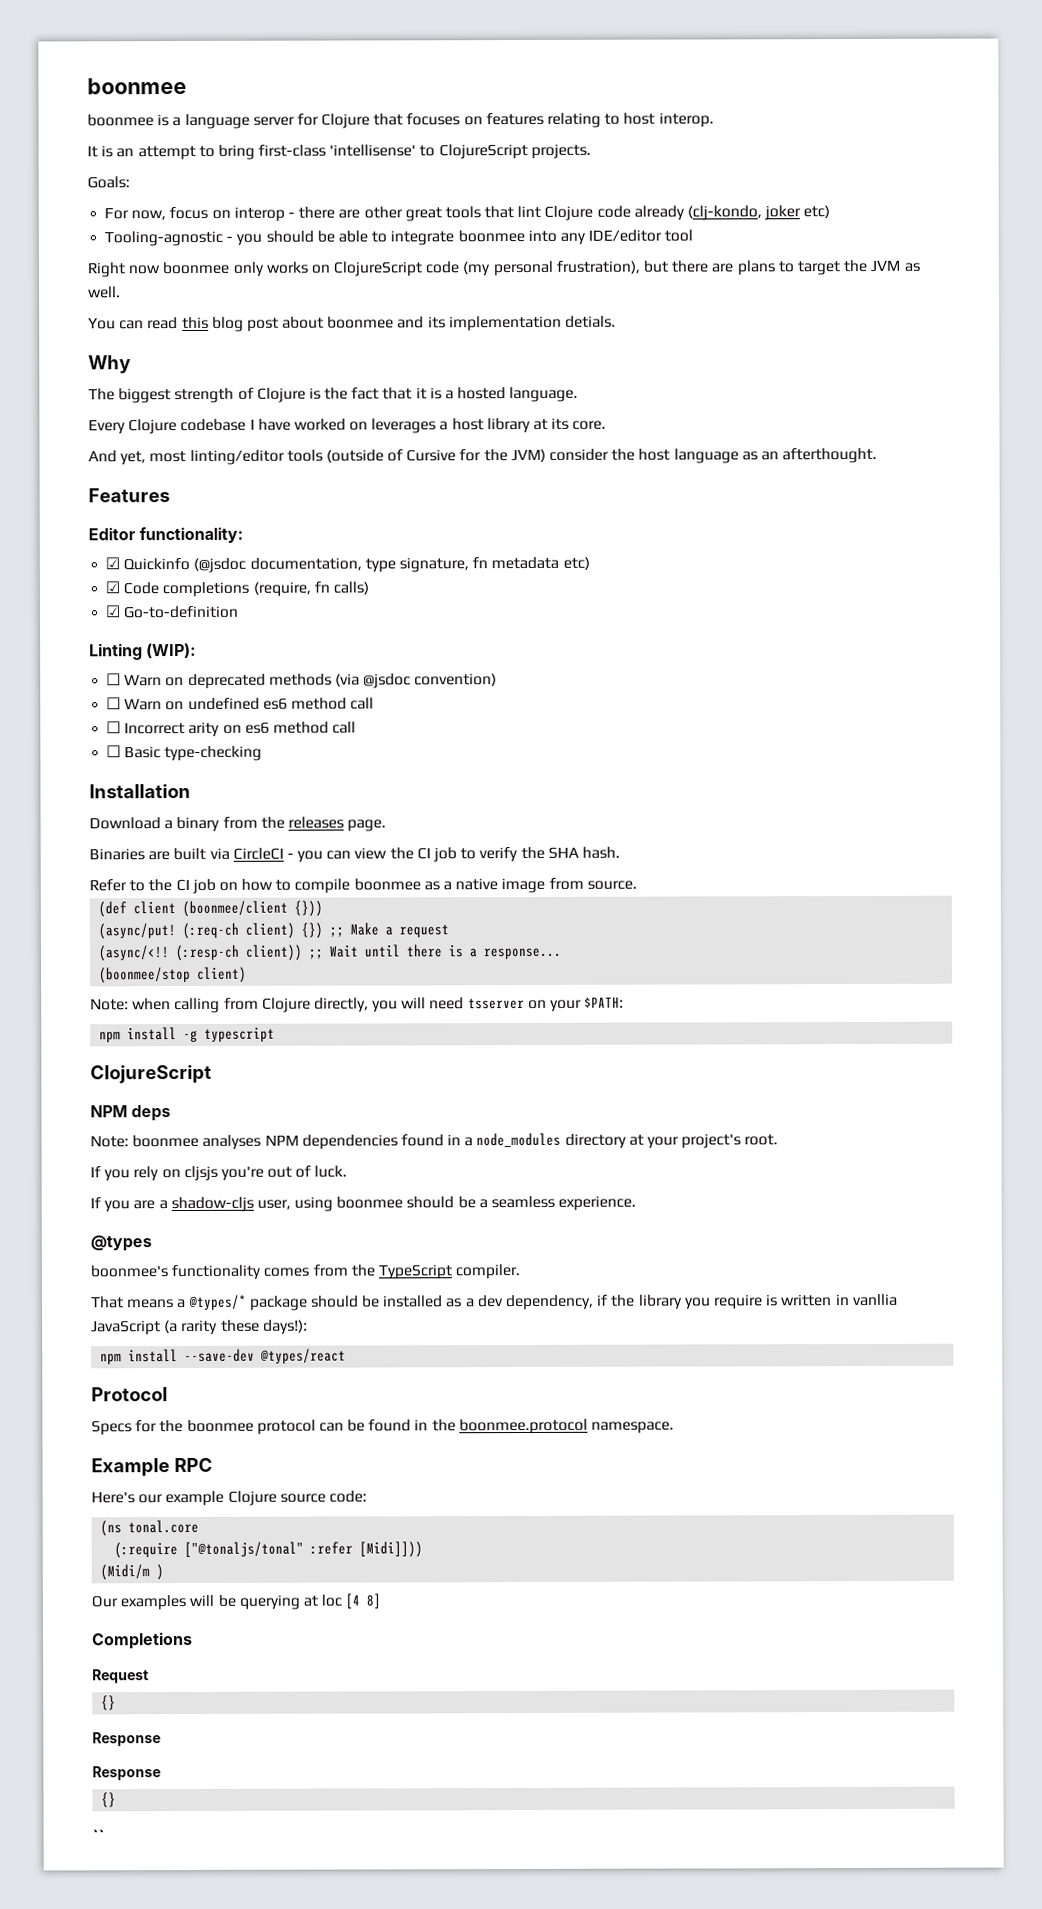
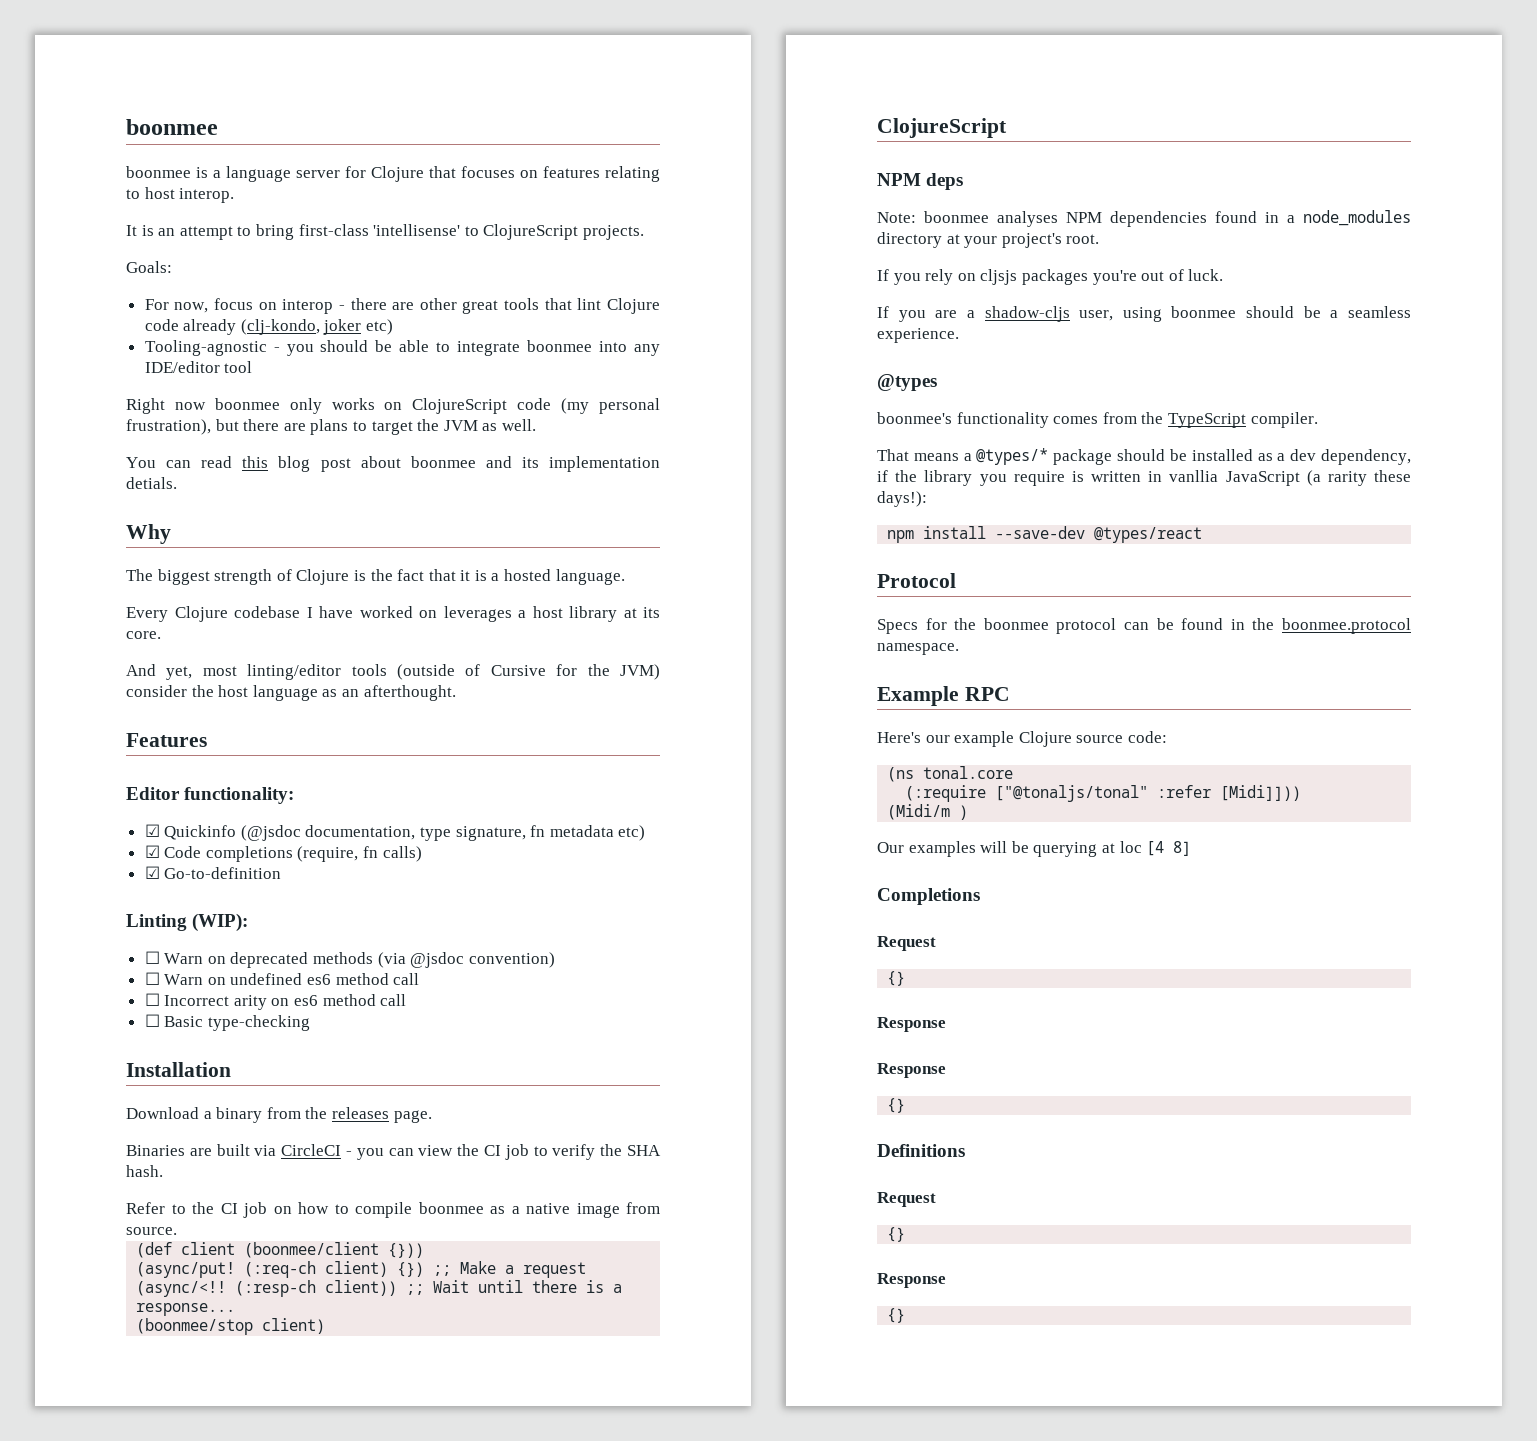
[90,996,625,1014] [99,1026,276,1043] // Note: when calling from Clojure directly, you will need tsserver on your $PATH: // npm install -g typescript -> (326, 1326) none
(218, 1173) none -> [1021,269,1088,285] packages
[92,1829,105,1843] `` -> [877,1144,965,1157] [877,1192,936,1207] [887,1227,906,1242] [877,1273,946,1288] [887,1308,906,1323] Definitions // Request // {} // Response // {}

